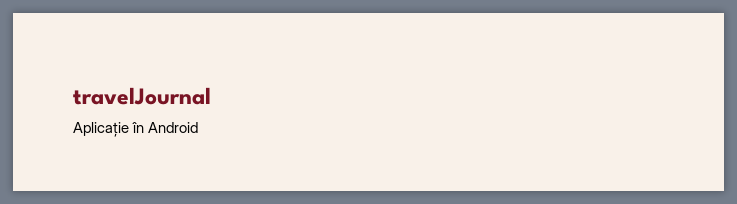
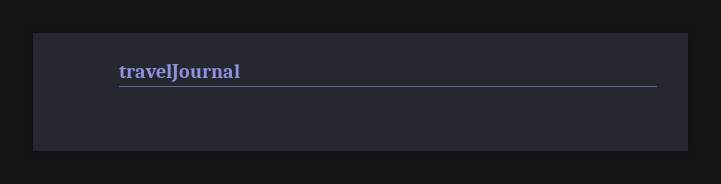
[73,122,199,137] // Aplicație în Android -> (240, 72) none

